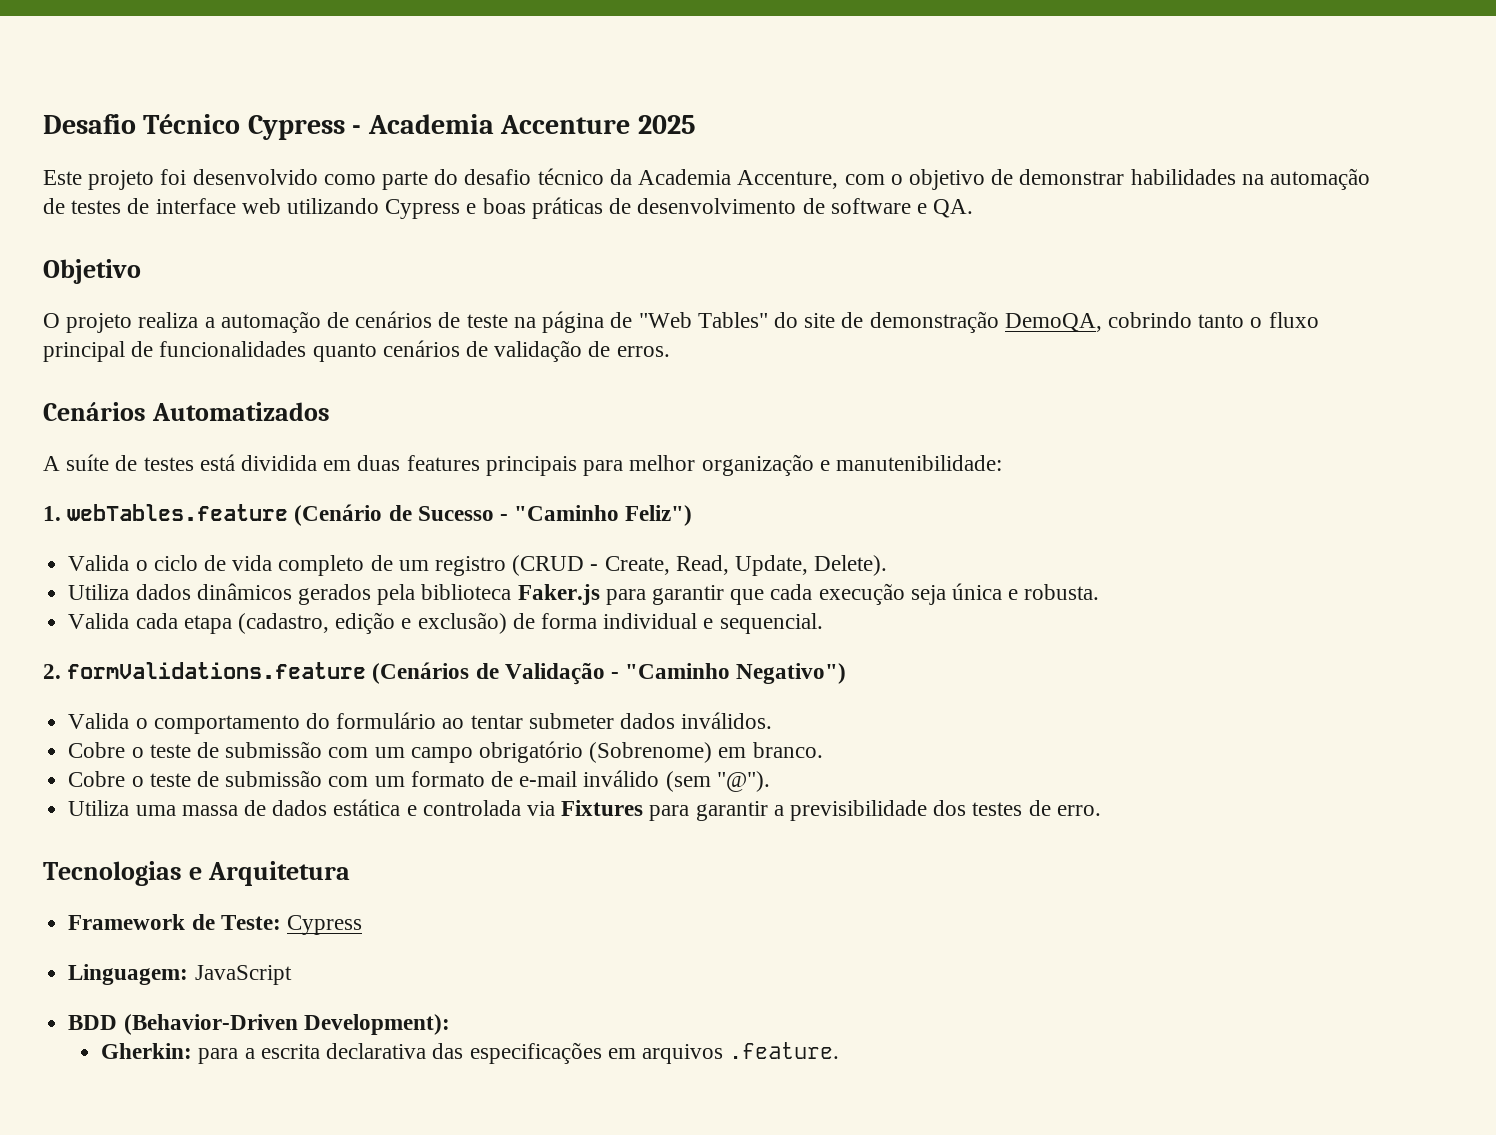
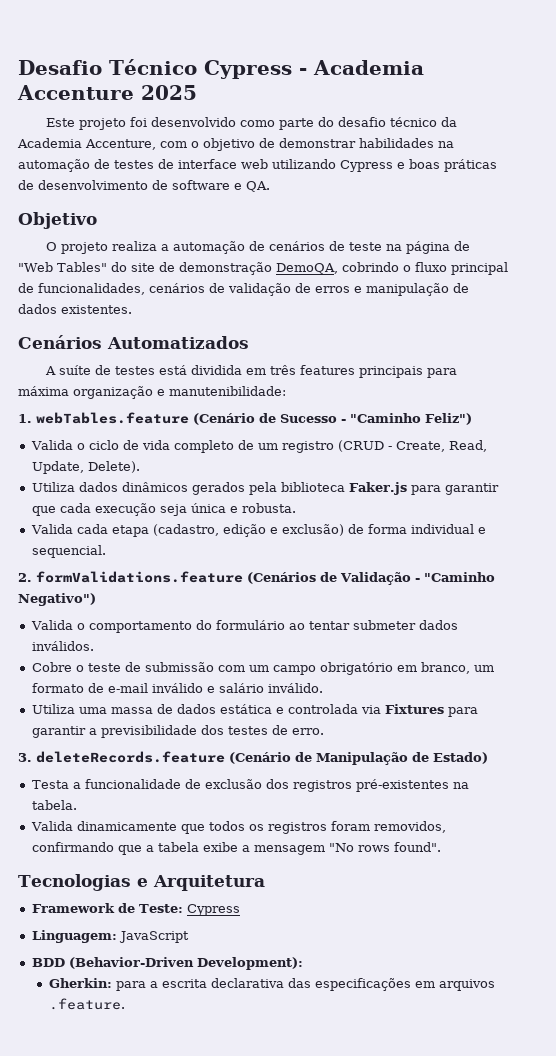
[1198,314,1245,328] tanto -> (399, 267) none
[159,341,377,362] funcionalidades quanto -> [38,283,145,295] funcionalidades,
[616,346,670,357] erros. -> [315,283,469,296] [18,304,132,314] erros e manipulação de dados existentes.
[357,455,401,471] duas -> [269,365,296,375] três
[629,455,696,471] melhor -> [18,386,69,396] máxima
[589,742,823,763] [68,770,369,787] (Sobrenome) em branco. // Cobre o teste de submissão com -> [396,662,470,674] em branco,
[665,771,770,792] (sem "@"). -> [206,683,323,693] e salário inválido.
(1101, 810) none -> [18,751,488,765] [31,779,469,792] [31,800,77,810] [30,821,446,834] [31,842,441,855] // 3. deleteRecords.feature (Cenário de Manipulação de Estado) // Testa a funcionalidade de exclusão dos registros pré-existentes na tabela. // Valida dinamicamente que todos os registros foram removidos, confirmando que a tabela exibe a mensagem "No rows found".

